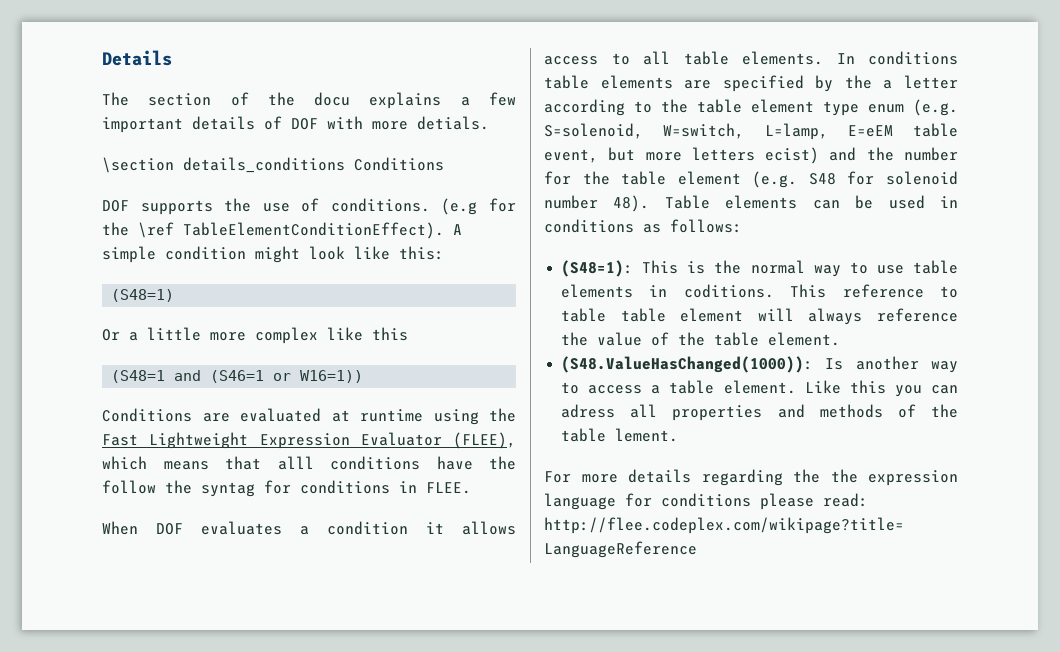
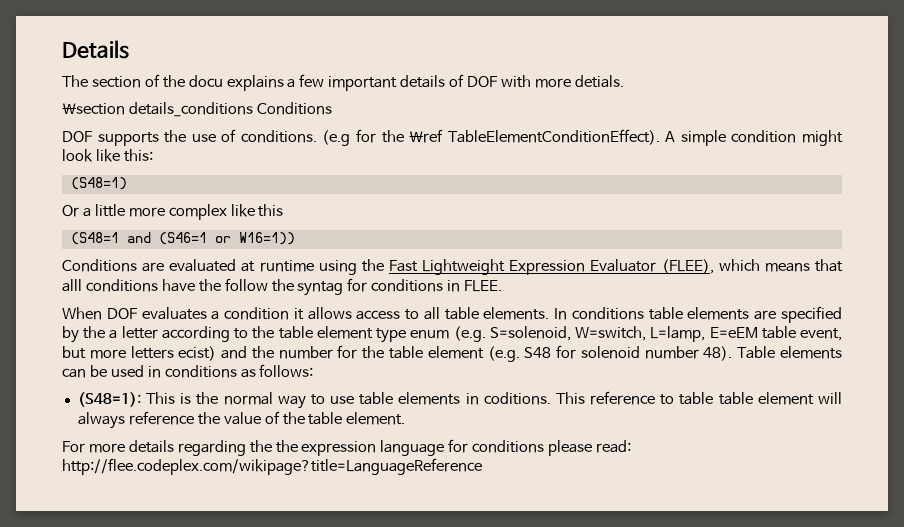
[561,356,958,373] [561,380,958,397] [561,404,958,421] [561,428,679,442] // (S48.ValueHasChanged(1000)): Is another way to access a table element. Like this you can adress all properties and methods of the table lement. -> (406, 418) none

